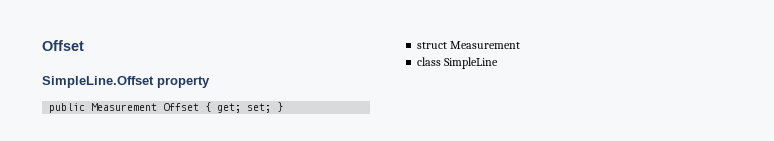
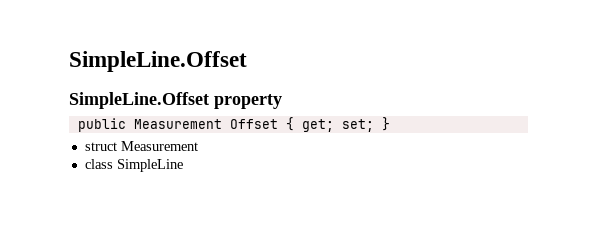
[42,40,84,51] Offset -> [69,51,247,72] SimpleLine.Offset

